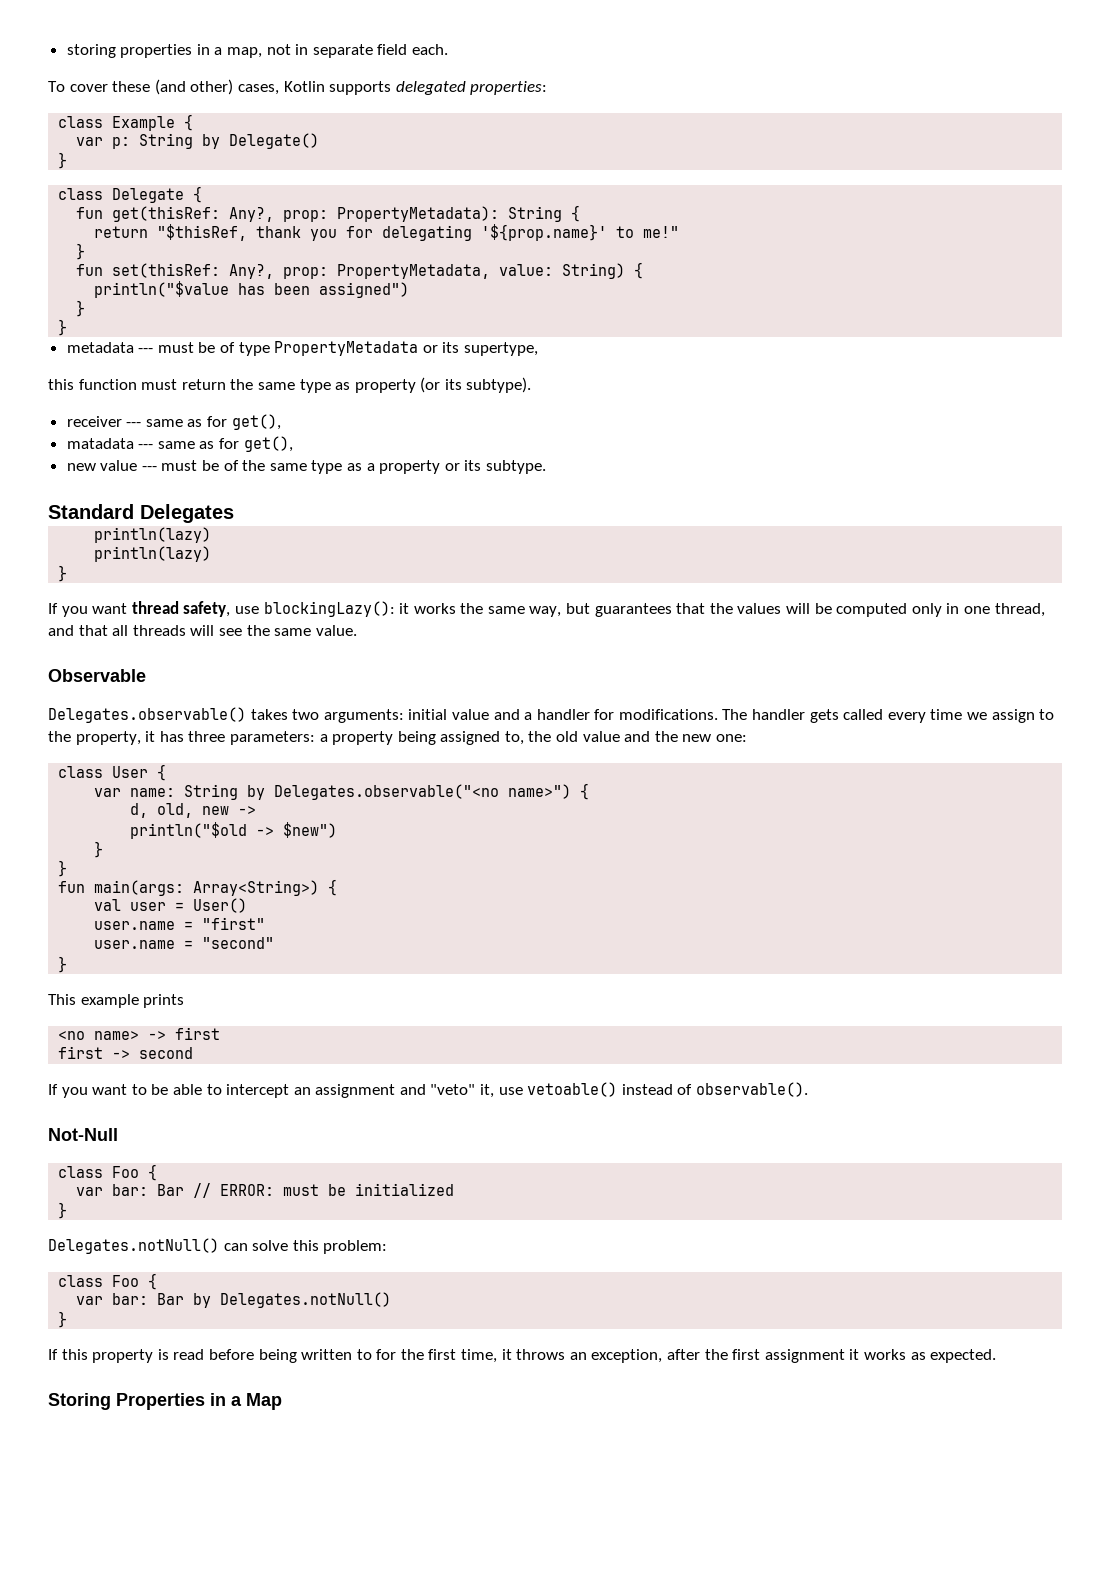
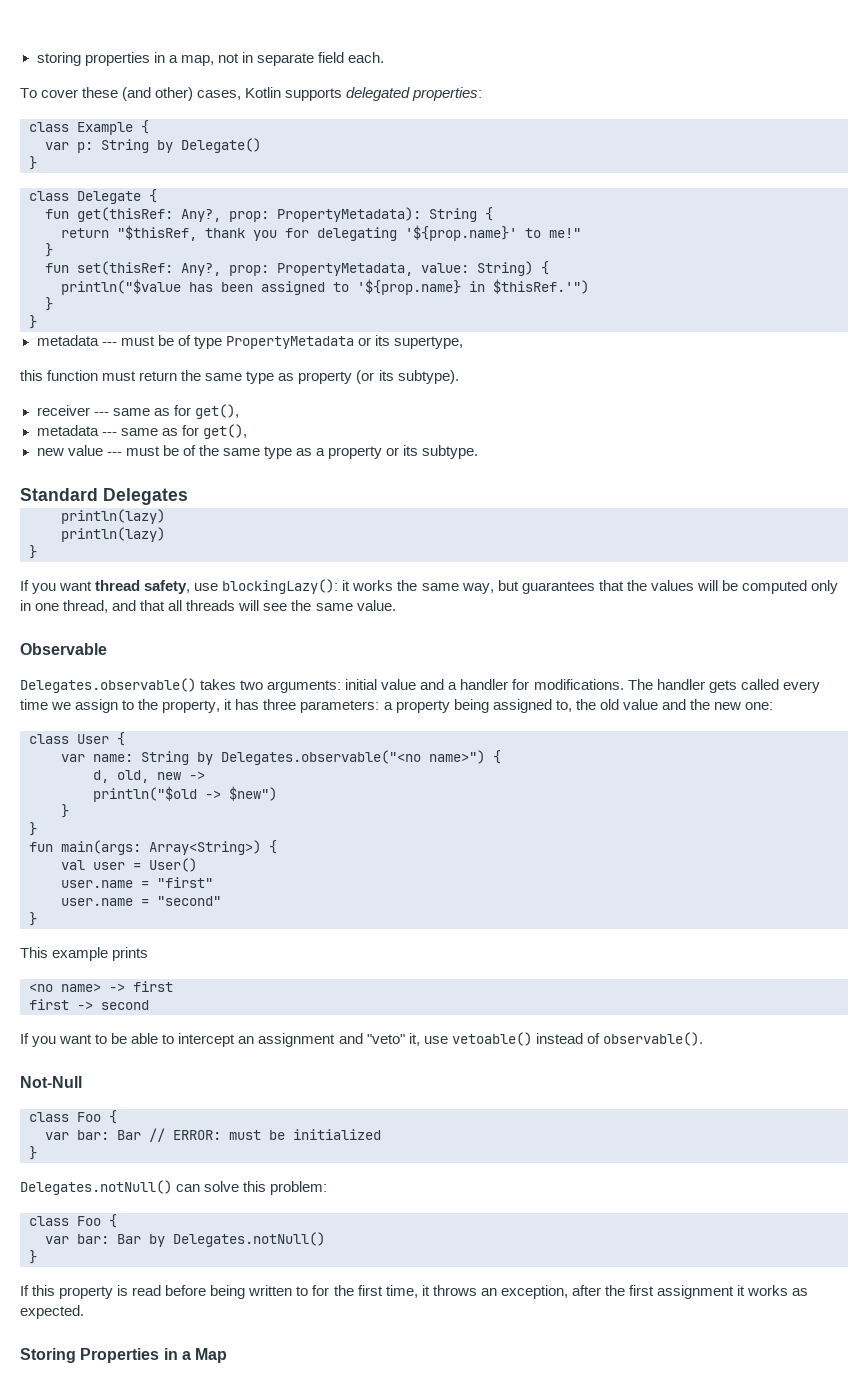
[319,282,410,298] assigned") -> [261,279,589,295] assigned to '${prop.name} in $thisRef.'")
[66,438,134,449] matadata -> [36,425,99,436] metadata

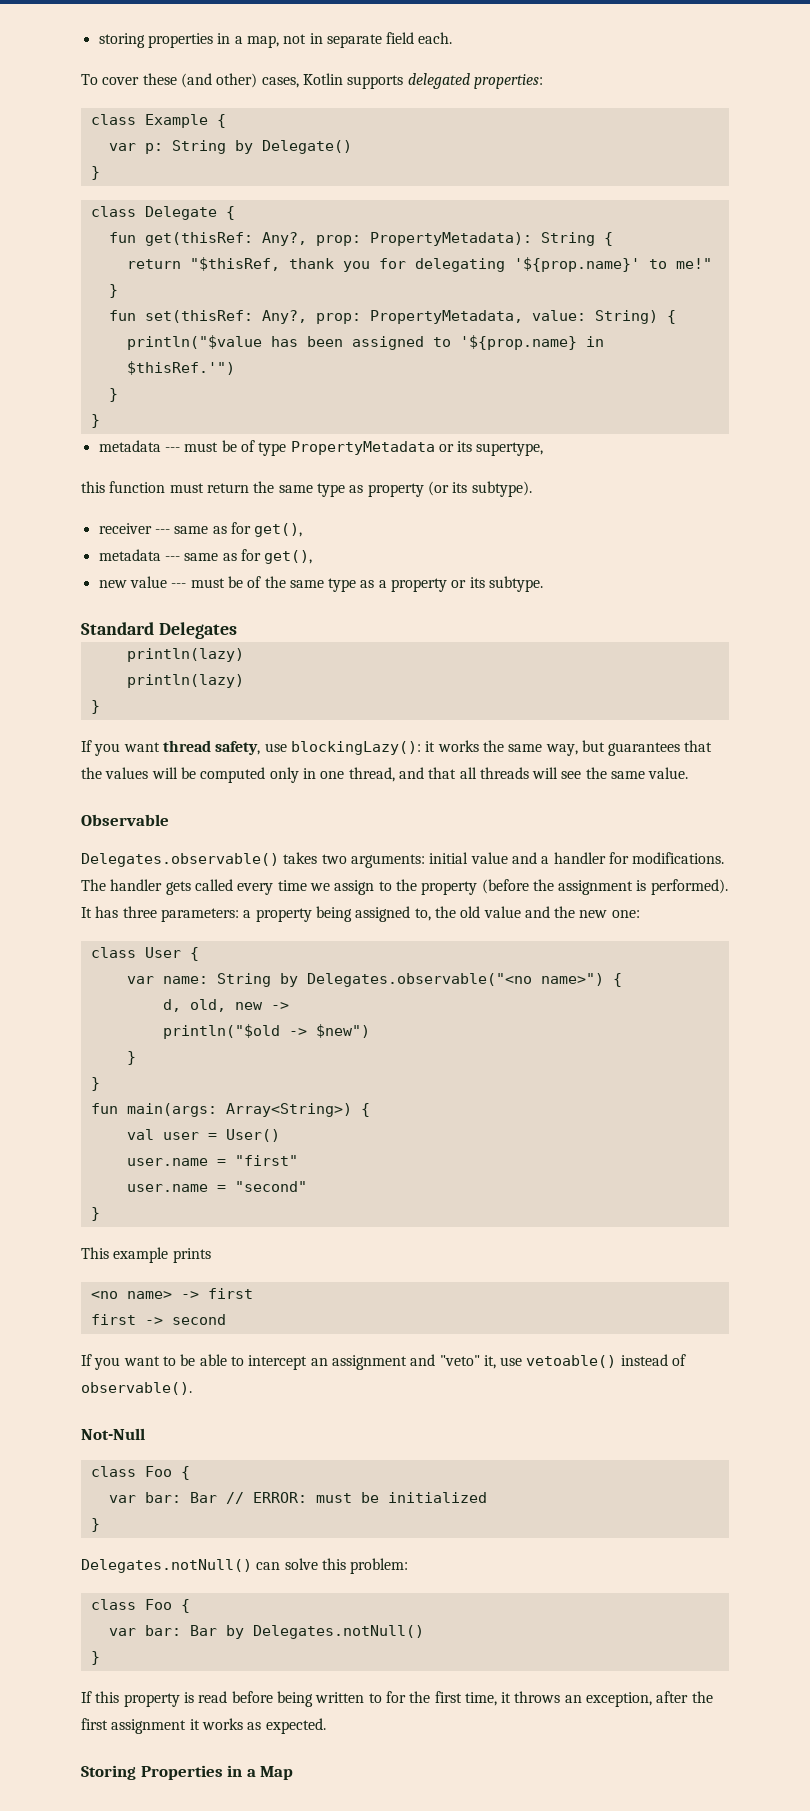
[162,699,233,713] property, it -> [421,879,728,895] [81,907,92,918] property (before the assignment is performed). It

